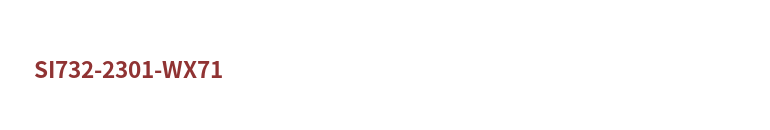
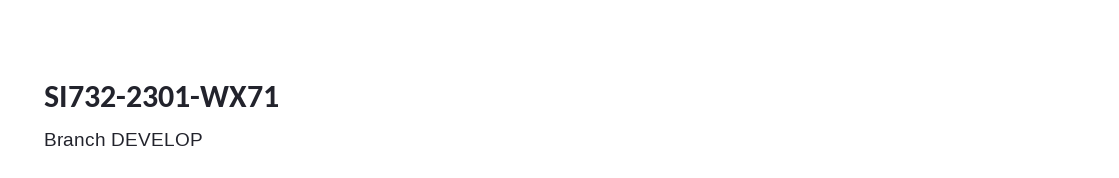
(223, 69) none -> [44,133,204,146] // Branch DEVELOP

